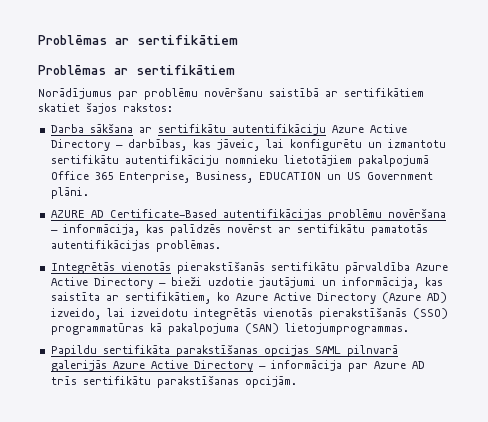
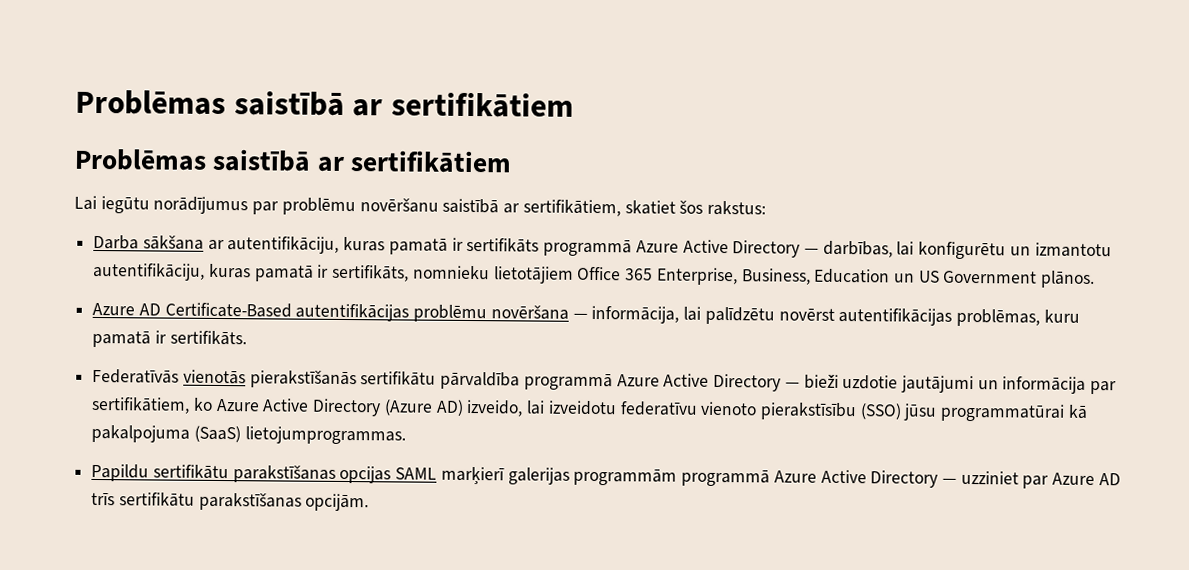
[38,35,107,45] Problēmas -> [75,89,345,116] Problēmas saistībā
[114,65,235,75] [38,88,112,99] ar sertifikātiem // Norādījumus -> [212,148,513,174] [74,195,249,215] saistībā ar sertifikātiem // Lai iegūtu norādījumus
[344,88,424,97] [38,102,173,114] sertifikātiem skatiet šajos rakstos: -> [522,199,766,217] sertifikātiem, skatiet šos rakstus:
[157,124,326,135] sertifikātu autentifikāciju -> [227,236,633,257] autentifikāciju, kuras pamatā ir sertifikāts programmā
[192,139,260,151] kas jāveic, -> (893, 249) none
[50,155,219,166] sertifikātu autentifikāciju -> [93,262,410,282] autentifikāciju, kuras pamatā ir sertifikāts,
[357,155,429,167] pakalpojumā -> (574, 275) none
[258,172,321,180] EDUCATION -> [814,268,891,284] Education
[50,187,89,199] [50,210,85,218] plāni. // AZURE -> [1040,270,1096,289] [92,302,136,316] plānos. // Azure
[145,224,428,236] [50,240,221,252] [50,262,115,274] kas palīdzēs novērst ar sertifikātu pamatotās autentifikācijas problēmas. // Integrētās -> [683,306,1080,327] [92,330,247,348] [92,368,180,384] lai palīdzētu novērst autentifikācijas problēmas, kuru pamatā ir sertifikāts. // Federatīvās
(410, 268) none -> [523,373,613,391] programmā
[341,277,443,289] [50,292,119,301] informācija, kas saistīta ar -> [1002,376,1118,395] informācija par
[193,307,448,320] [50,323,144,335] integrētās vienotās pierakstīšanās (SSO) programmatūras -> [619,401,1066,422] federatīvu vienoto pierakstīsību (SSO) jūsu programmatūrai
[244,323,279,334] (SAN) -> [193,425,241,443] (SaaS)
[102,345,170,354] sertifikāta -> [152,464,229,480] sertifikātu
[346,345,398,357] [50,360,342,372] pilnvarā galerijās Azure Active Directory — informācija -> [440,466,1019,488] marķierī galerijas programmām programmā Azure Active Directory — uzziniet

